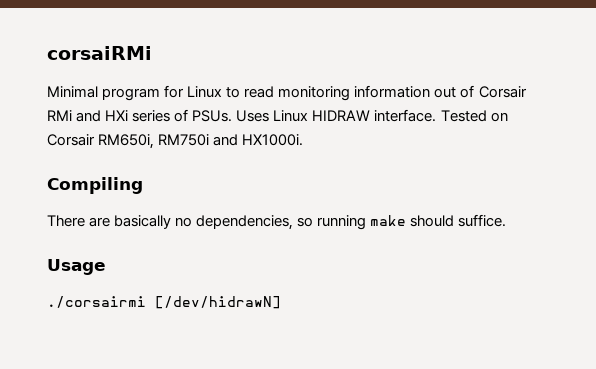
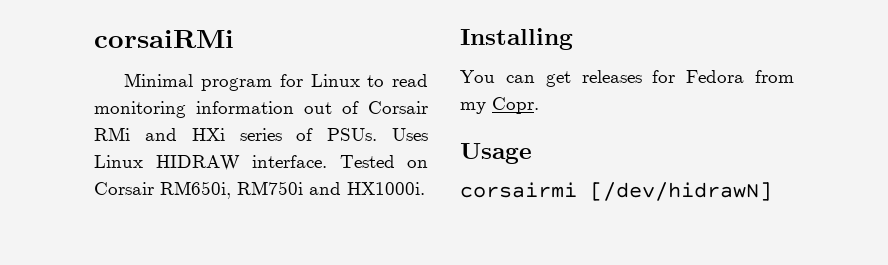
[47,177,143,194] [47,214,507,230] Compiling // There are basically no dependencies, so running make should suffice. -> [460,28,573,50] [460,70,794,87] [460,97,539,114] Installing // You can get releases for Fedora from my Copr.
[47,296,146,308] ./corsairmi -> [460,182,577,198] corsairmi

